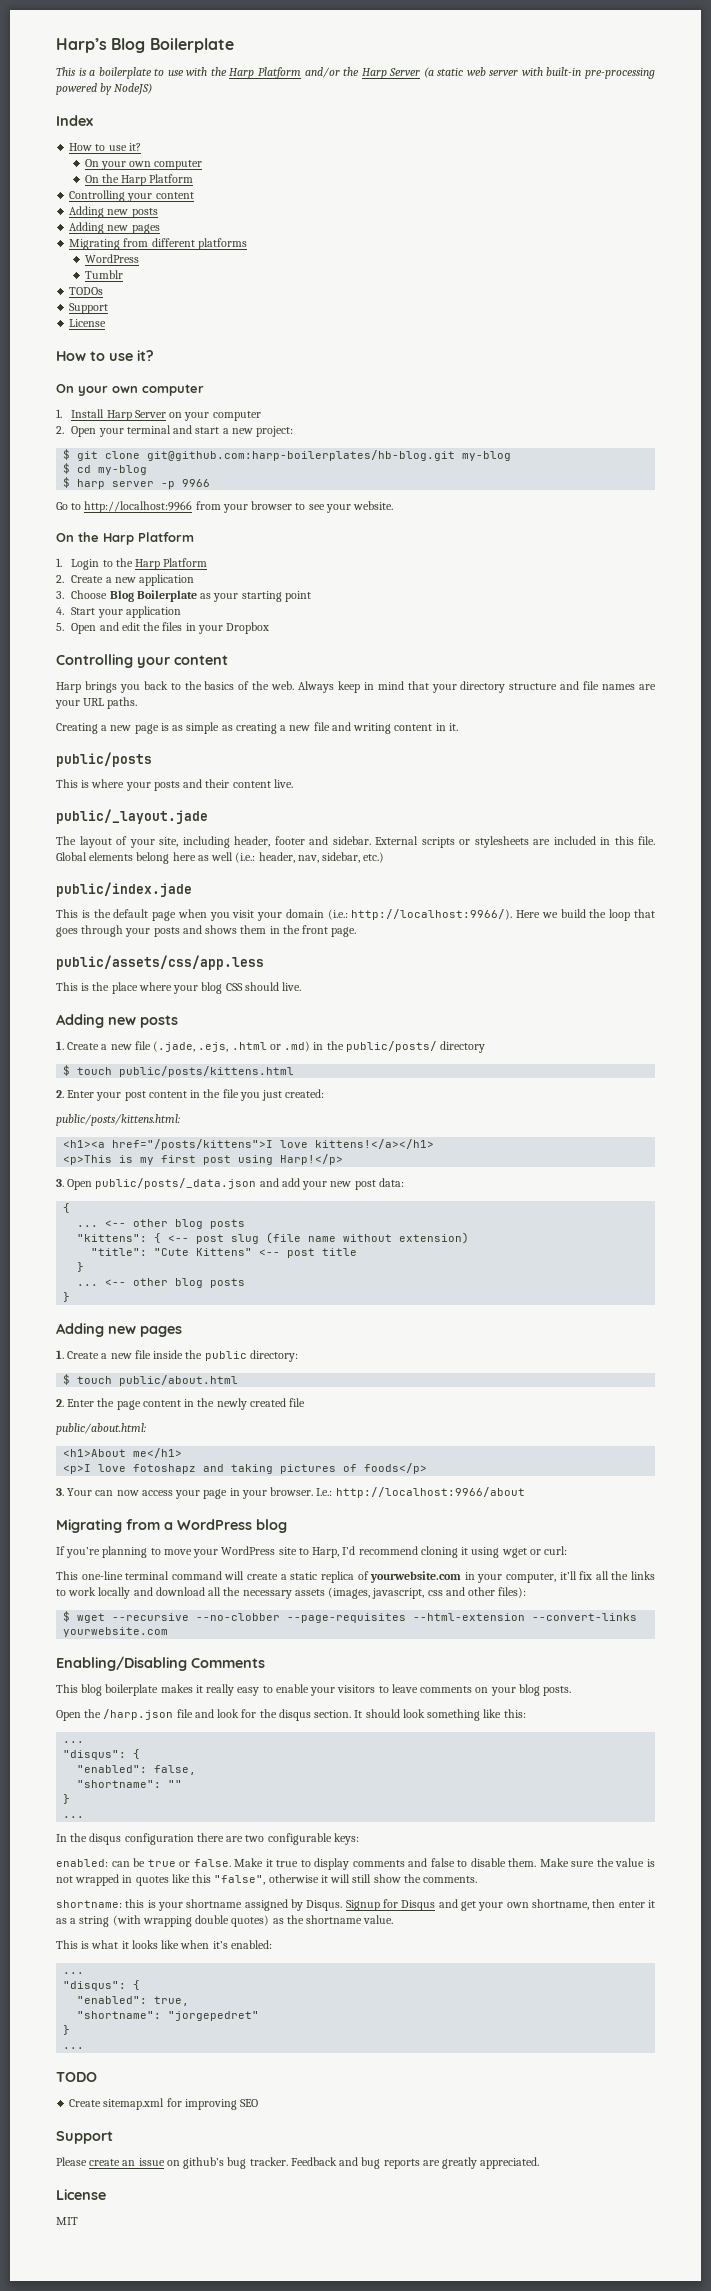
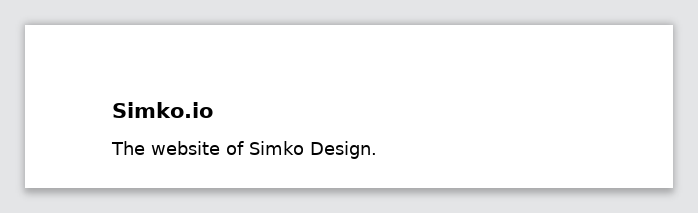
[56,38,234,53] [56,67,655,79] [56,83,153,95] [56,115,93,126] [69,143,141,151] [84,159,203,170] [84,174,194,186] [69,190,194,202] [69,206,158,218] [69,222,160,234] [69,238,247,250] [84,254,139,263] [84,270,123,279] [69,287,104,295] [69,303,109,314] [69,319,107,327] [56,350,154,361] [56,384,204,396] [56,409,261,421] [56,425,294,437] [63,449,512,461] [63,463,148,475] [63,477,211,489] [56,501,394,513] [56,532,194,545] [56,558,208,570] [56,574,195,586] [56,590,311,602] [56,606,181,618] [56,622,270,634] [56,654,228,668] [56,681,657,693] [55,697,138,709] [56,722,458,734] [56,752,152,767] [56,779,293,791] [56,809,208,824] [56,836,655,848] [56,852,385,864] [56,882,192,897] [56,909,655,921] [56,925,357,937] [56,955,264,970] [56,982,302,994] [56,1014,178,1028] [56,1041,486,1053] [63,1065,295,1077] [56,1089,325,1101] [56,1114,180,1126] [63,1139,435,1150] [63,1154,344,1165] [56,1178,404,1190] [63,1203,71,1213] [77,1219,246,1229] [77,1232,470,1244] [91,1248,358,1258] [77,1262,85,1272] [77,1278,246,1288] [63,1292,71,1302] [56,1323,182,1337] [56,1350,298,1362] [63,1374,239,1386] [56,1398,306,1410] [56,1423,146,1435] [63,1448,183,1458] [63,1463,428,1474] [56,1487,525,1499] [56,1519,287,1533] [56,1546,568,1558] [56,1571,655,1583] [56,1587,527,1599] [63,1611,638,1623] [63,1627,169,1637] [56,1656,265,1671] [56,1684,572,1696] [56,1709,526,1721] [63,1741,85,1743] [63,1749,141,1760] [77,1765,197,1775] [77,1780,183,1788] [63,1794,71,1804] [63,1816,85,1818] [56,1833,359,1845] [56,1858,655,1870] [56,1874,478,1886] [56,1899,655,1911] [56,1915,394,1927] [56,1940,272,1949] [63,1972,85,1974] [63,1980,141,1991] [77,1996,190,2006] [77,2011,260,2021] [63,2025,71,2035] [63,2047,85,2049] [56,2072,97,2082] [69,2098,259,2110] [56,2131,113,2144] [56,2157,540,2169] [56,2189,106,2200] [56,2217,78,2225] Harp’s Blog Boilerplate // This is a boilerplate to use with the Harp Platform and/or the Harp Server (a static web server with built-in pre-processing powered by NodeJS) // Index // How to use it? // On your own computer // On the Harp Platform // Controlling your content // Adding new posts // Adding new pages // Migrating from different platforms // WordPress // Tumblr // TODOs // Support // License // How to use it? // On your own computer // 1. Install Harp Server on your computer // 2. Open your terminal and start a new project: // $ git clone git@github.com:harp-boilerplates/hb-blog.git my-blog // $ cd my-blog // $ harp server -p 9966 // Go to http://localhost:9966 from your browser to see your website. // On the Harp Platform // 1. Login to the Harp Platform // 2. Create a new application // 3. Choose Blog Boilerplate as your starting point // 4. Start your application // 5. Open and edit the files in your Dropbox // Controlling your content // Harp brings you back to the basics of the web. Always keep in mind that your directory structure and file names are your URL paths. // Creating a new page is as simple as creating a new file and writing content in it. // public/posts // This is where your posts and their content live. // public/_layout.jade // The layout of your site, including header, footer and sidebar. External scripts or stylesheets are included in this file. Global elements belong here as well (i.e.: header, nav, sidebar, etc.) // public/index.jade // This is the default page when you visit your domain (i.e.: http://localhost:9966/). Here we build the loop that goes through your posts and shows them in the front page. // public/assets/css/app.less // This is the place where your blog CSS should live. // Adding new posts // 1. Create a new file (.jade, .ejs, .html or .md) in the public/posts/ directory // $ touch public/posts/kittens.html // 2. Enter your post content in the file you just created: // public/posts/kittens.html: // <h1><a href="/posts/kittens">I love kittens!</a></h1> // <p>This is my first post using Harp!</p> // 3. Open public/posts/_data.json and add your new post data: // { // ... <-- other blog posts // "kittens": { <-- post slug (file name without extension) // "title": "Cute Kittens" <-- post title // } // ... <-- other blog posts // } // Adding new pages // 1. Create a new file inside the public directory: // $ touch public/about.html // 2. Enter the page content in the newly created file // public/about.html: // <h1>About me</h1> // <p>I love fotoshapz and taking pictures of foods</p> // 3. Your can now access your page in your browser. I.e.: http://localhost:9966/about // Migrating from a WordPress blog // If you’re planning to move your WordPress site to Harp, I’d recommend cloning it using wget or curl: // This one-line terminal command will create a static replica of yourwebsite.com in your computer, it’ll fix all the links to work locally and download all the necessary assets (images, javascript, css and other files): // $ wget --recursive --no-clobber --page-requisites --html-extension --convert-links yourwebsite.com // Enabling/Disabling Comments // This blog boilerplate makes it really easy to enable your visitors to leave comments on your blog posts. // Open the /harp.json file and look for the disqus section. It should look something like this: // ... // "disqus": { // "enabled": false, // "shortname": "" // } // ... // In the disqus configuration there are two configurable keys: // enabled: can be true or false. Make it true to display comments and false to disable them. Make sure the value is not wrapped in quotes like this "false", otherwise it will still show the comments. // shortname: this is your shortname assigned by Disqus. Signup for Disqus and get your own shortname, then enter it as a string (with wrapping double quotes) as the shortname value. // This is what it looks like when it’s enabled: // ... // "disqus": { // "enabled": true, // "shortname": "jorgepedret" // } // ... // TODO // Create sitemap.xml for improving SEO // Support // Please create an issue on github’s bug tracker. Feedback and bug reports are greatly appreciated. // License // MIT -> [112,102,213,118] [111,141,377,159] Simko.io // The website of Simko Design.

